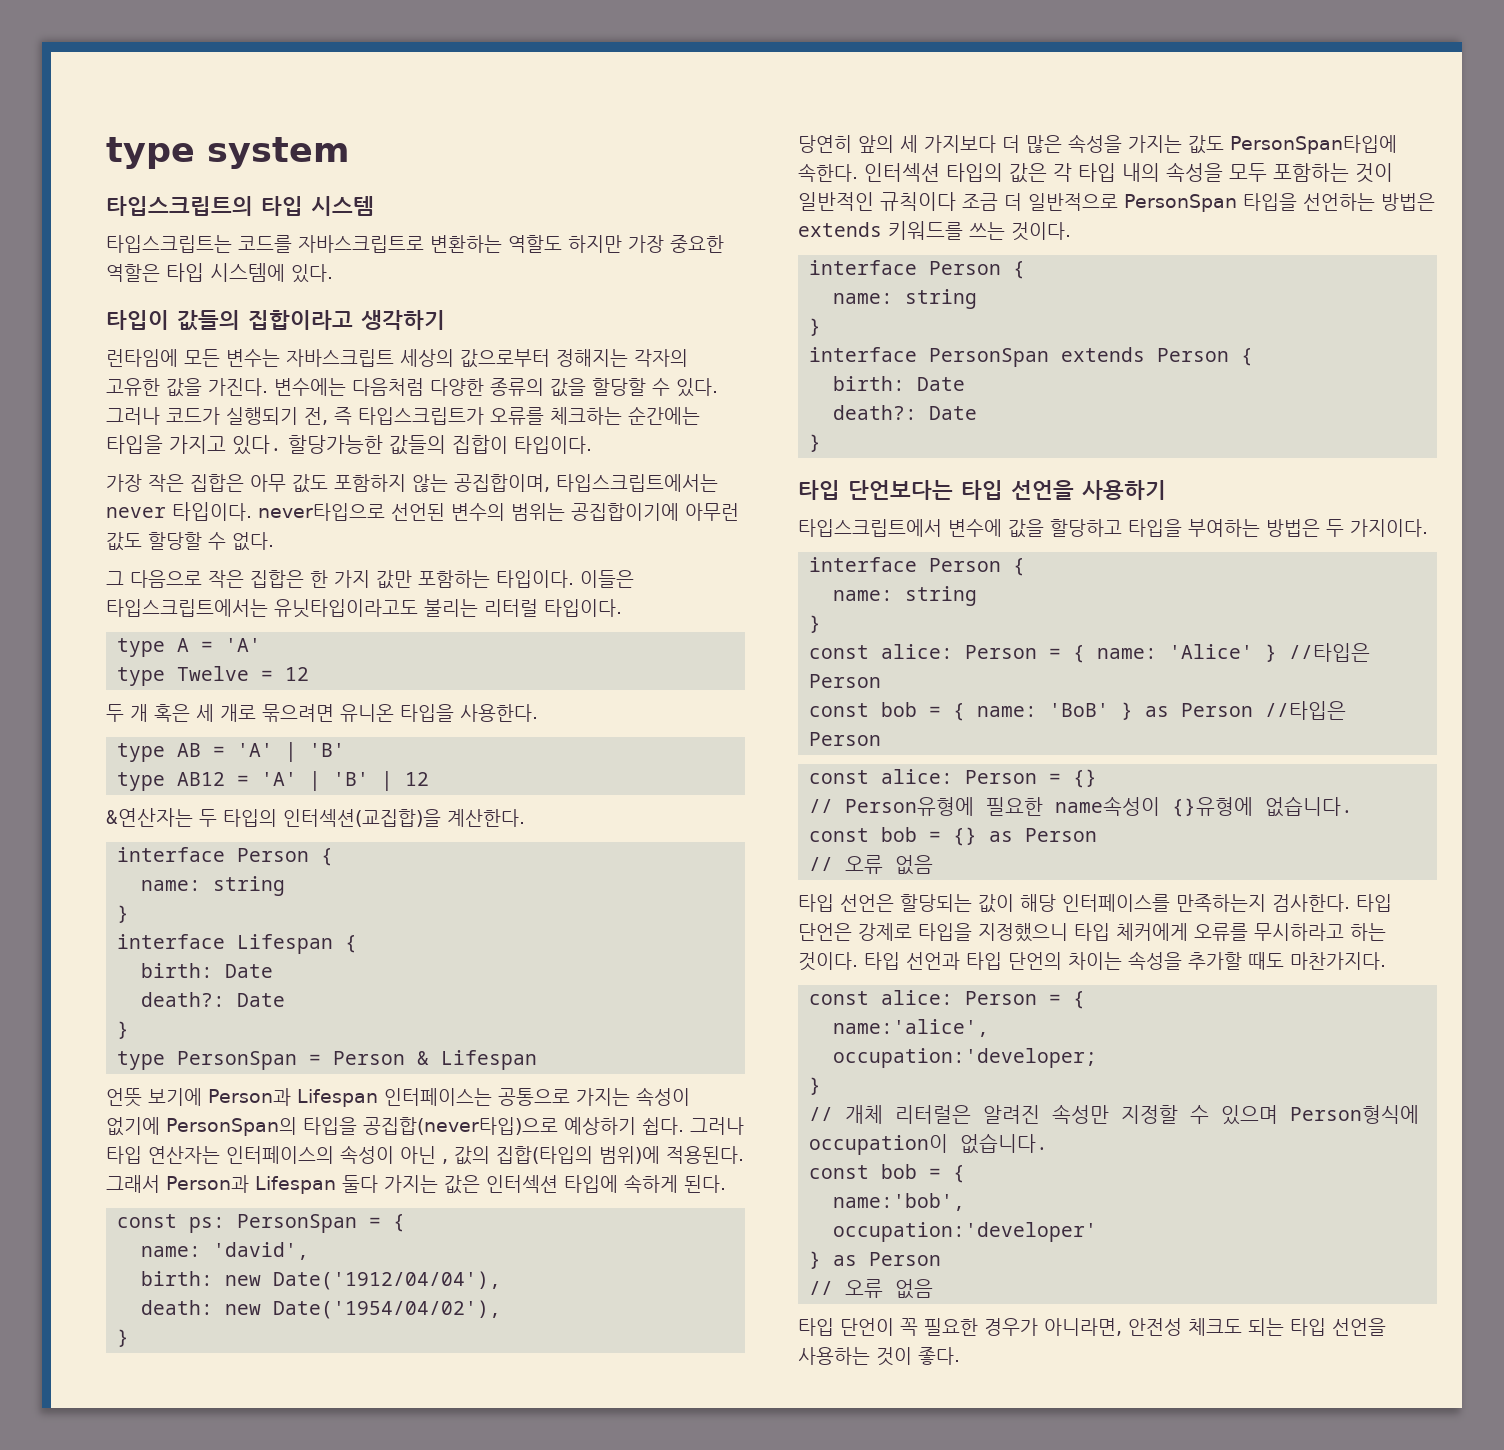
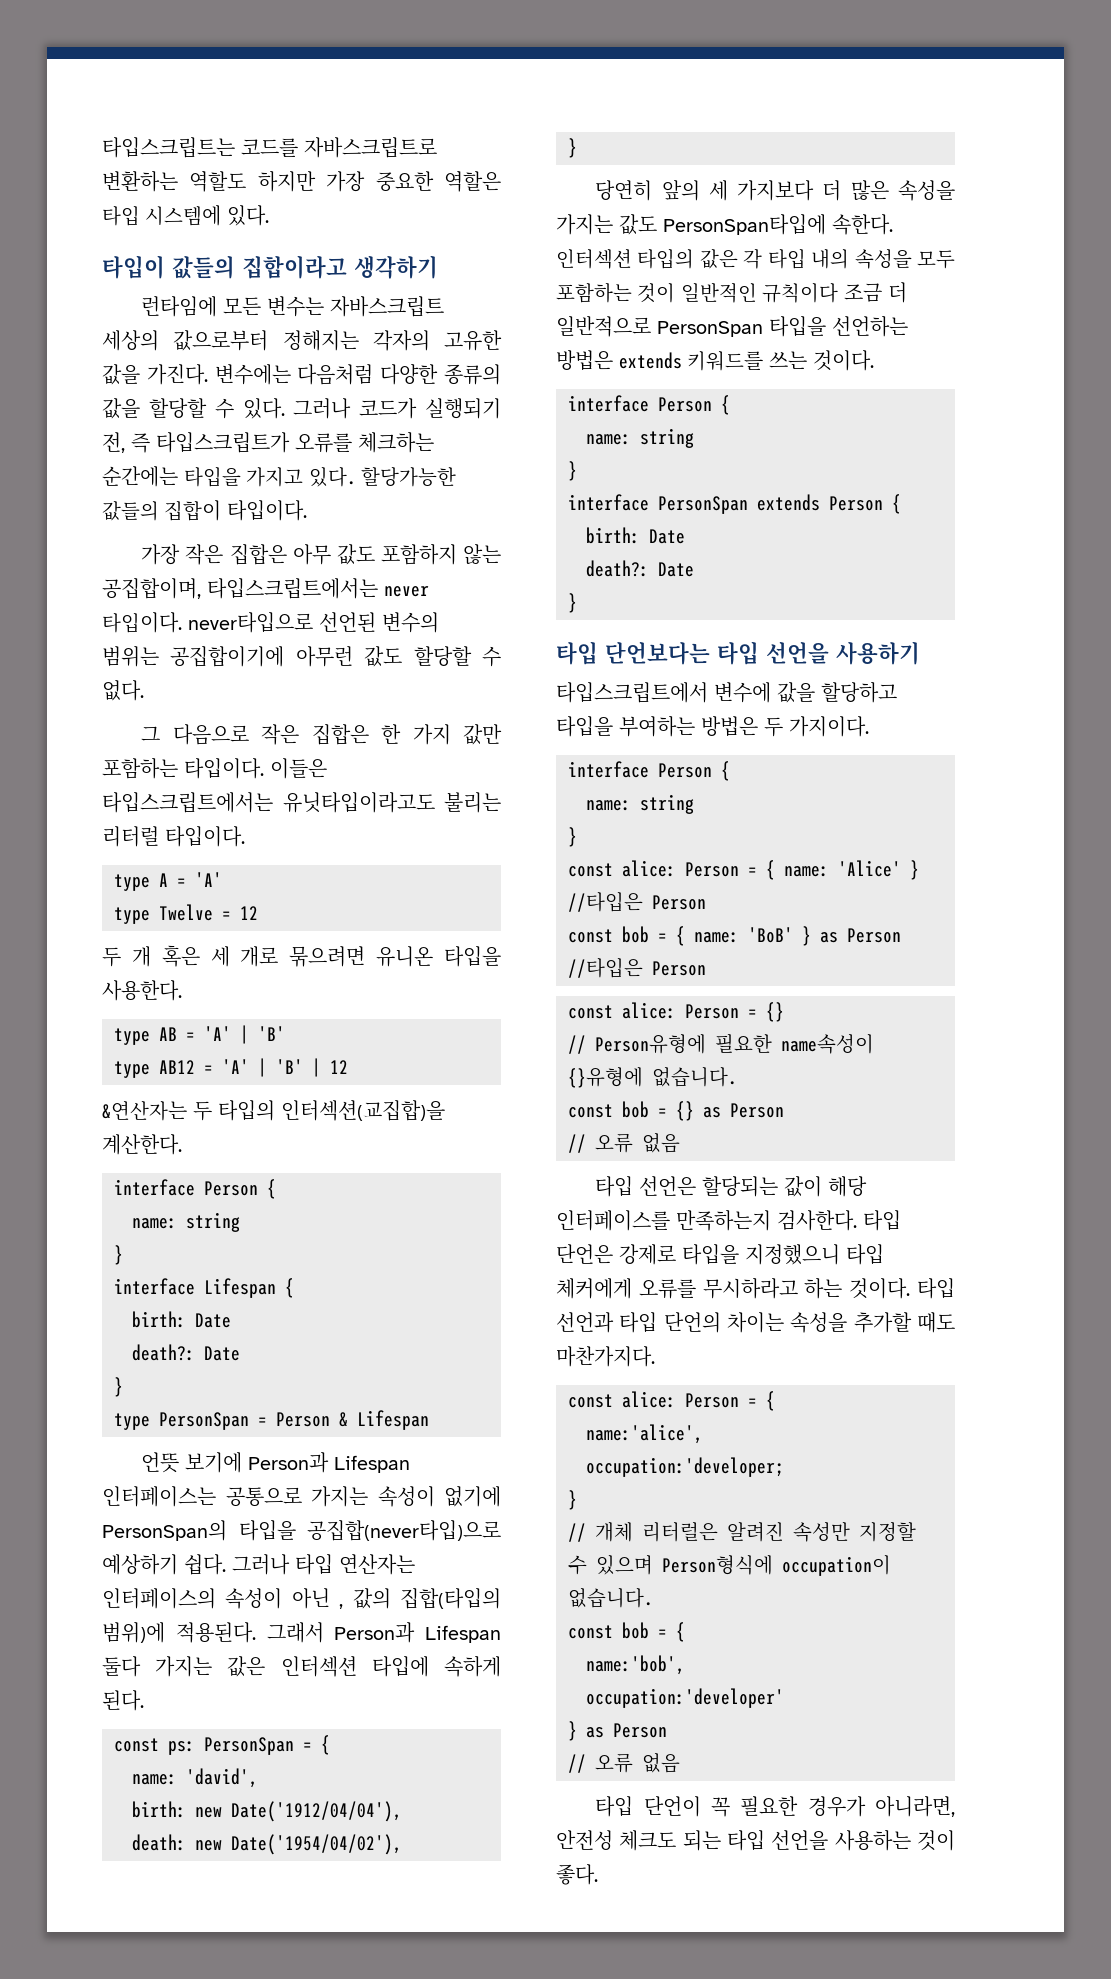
[106,137,349,169] [106,196,374,216] type system // 타입스크립트의 타입 시스템 // -> (102, 147) none

